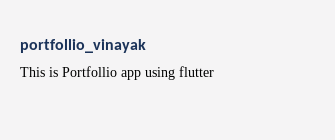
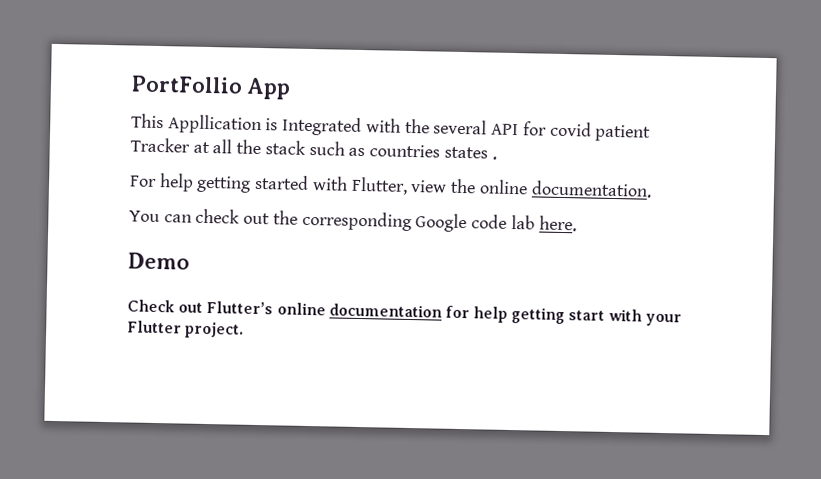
[20,39,146,53] portfollio_vinayak -> [131,75,291,100] PortFollio App
[49,66,214,80] is Portfollio app using flutter -> [167,114,652,142] [130,137,497,160] [129,173,652,198] [129,208,577,233] [128,252,190,270] [127,299,682,327] [127,320,245,339] Appllication is Integrated with the several API for covid patient Tracker at all the stack such as countries states . // For help getting started with Flutter, view the online documentation. // You can check out the corresponding Google code lab here. // Demo // Check out Flutter’s online documentation for help getting start with your Flutter project.

